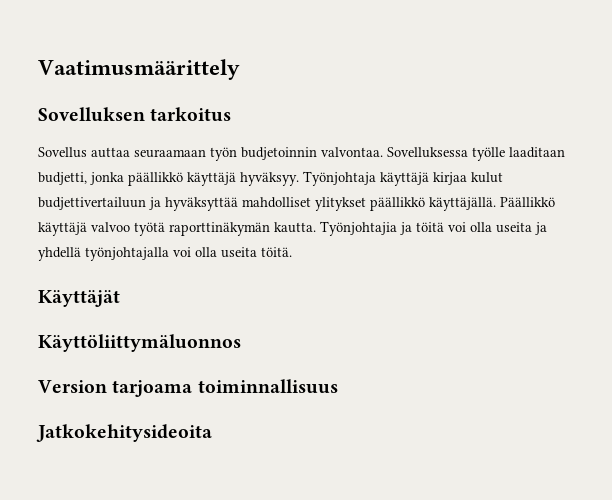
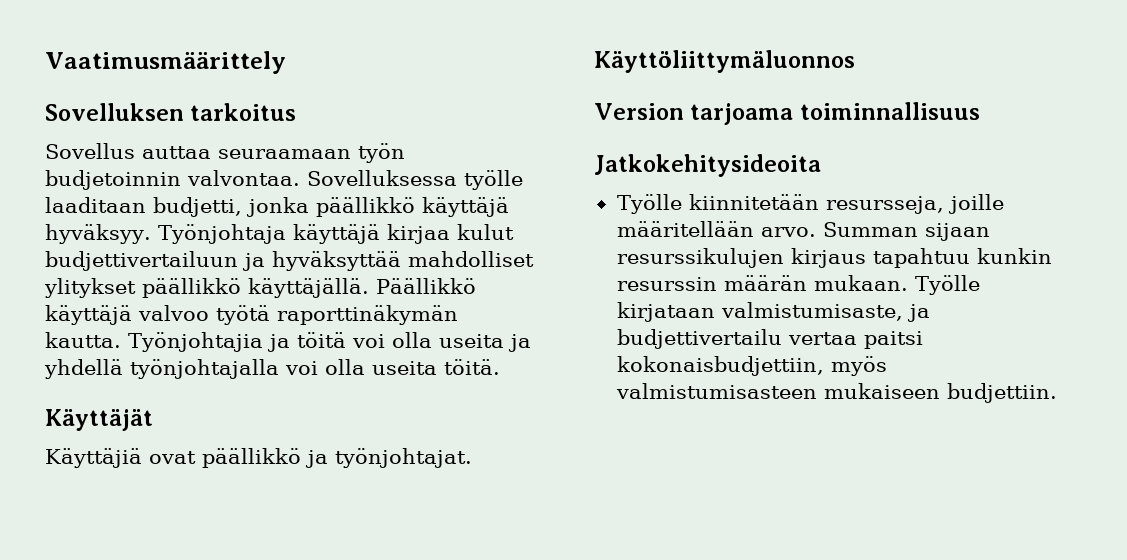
(120, 298) none -> [45,448,472,468] // Käyttäjiä ovat päällikkö ja työnjohtajat.
(212, 433) none -> [616,194,1004,214] [616,221,990,241] [616,248,1052,268] [616,275,980,295] [616,302,930,322] [616,329,923,349] [616,356,887,376] [615,383,1057,403] // Työlle kiinnitetään resursseja, joille määritellään arvo. Summan sijaan resurssikulujen kirjaus tapahtuu kunkin resurssin määrän mukaan. Työlle kirjataan valmistumisaste, ja budjettivertailu vertaa paitsi kokonaisbudjettiin, myös valmistumisasteen mukaiseen budjettiin.

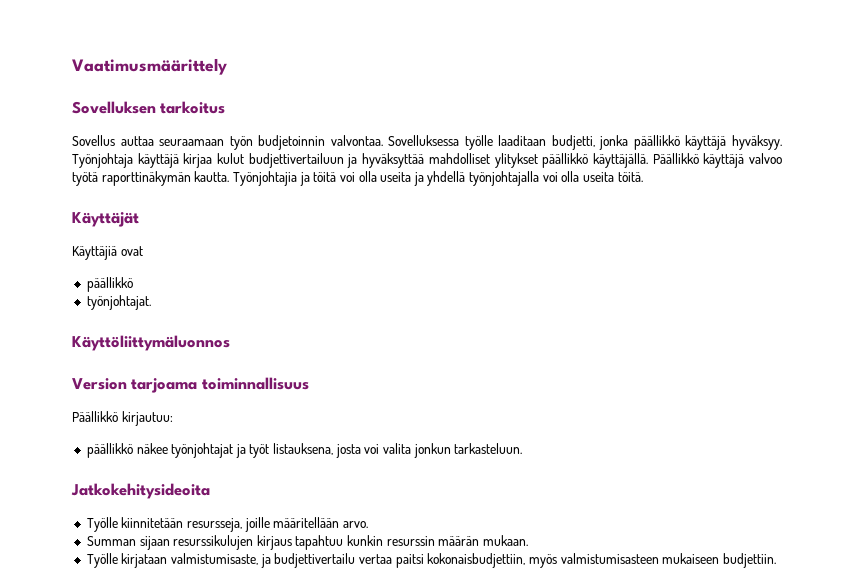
[202,448,328,468] päällikkö ja -> [86,277,133,292] // päällikkö //
(980, 111) none -> [72,411,173,426] [86,443,523,458] // Päällikkö kirjautuu: // päällikkö näkee työnjohtajat ja työt listauksena, josta voi valita jonkun tarkasteluun.
(816, 232) none -> (369, 524) //
(908, 283) none -> (529, 540) //

